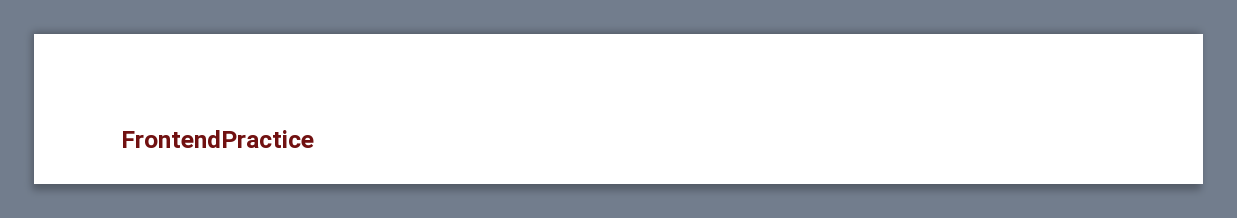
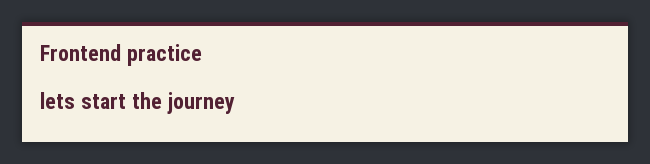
[121,130,314,148] FrontendPractice -> [40,44,202,66] [40,92,235,114] Frontend practice // lets start the journey

